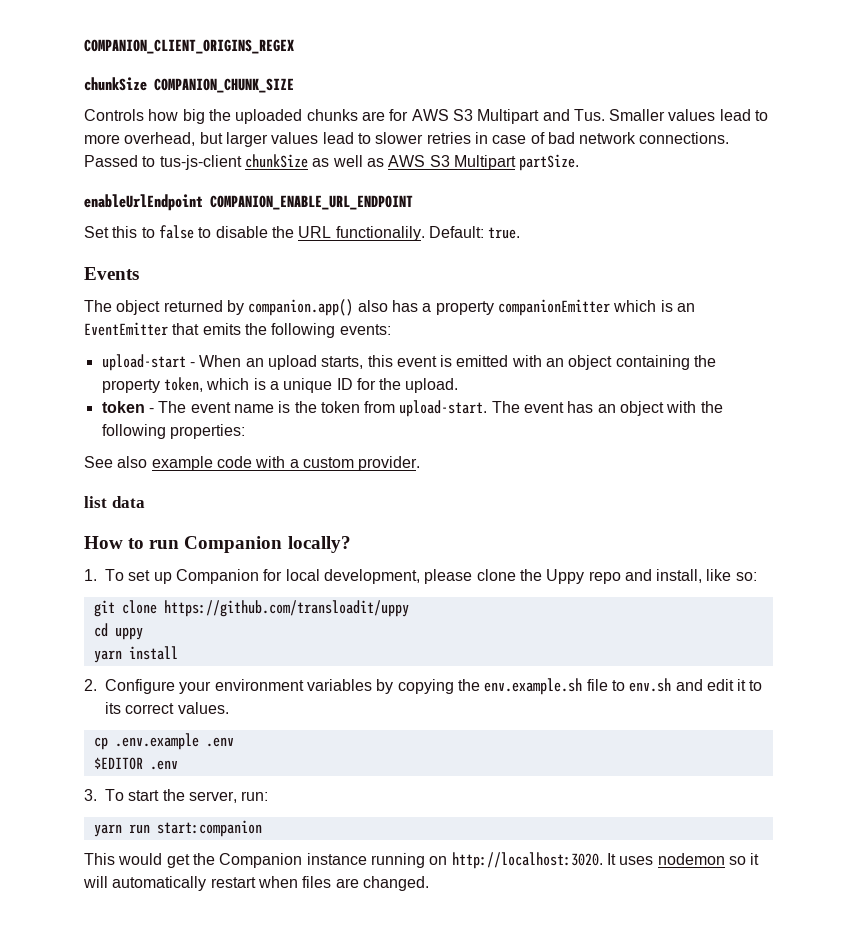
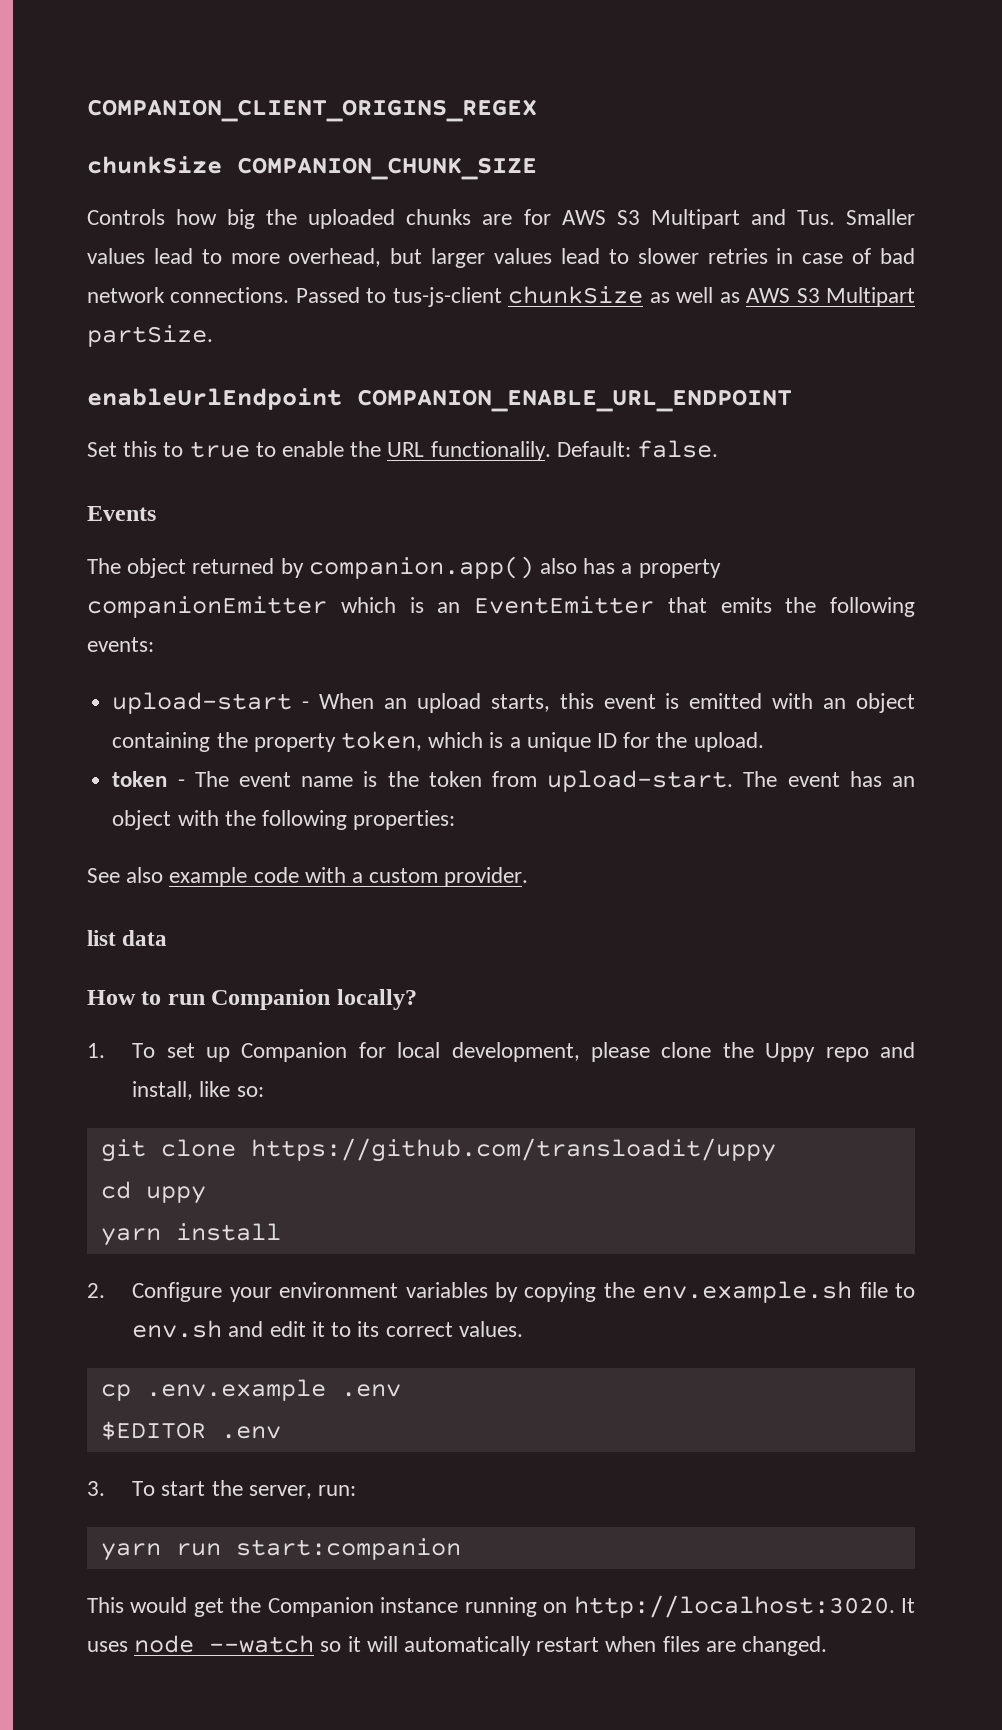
[158,225,268,239] false to disable -> [189,441,345,458] true to enable
[488,227,521,239] true. -> [637,440,719,458] false.
[657,853,725,865] nodemon -> [134,1635,315,1653] node --watch

